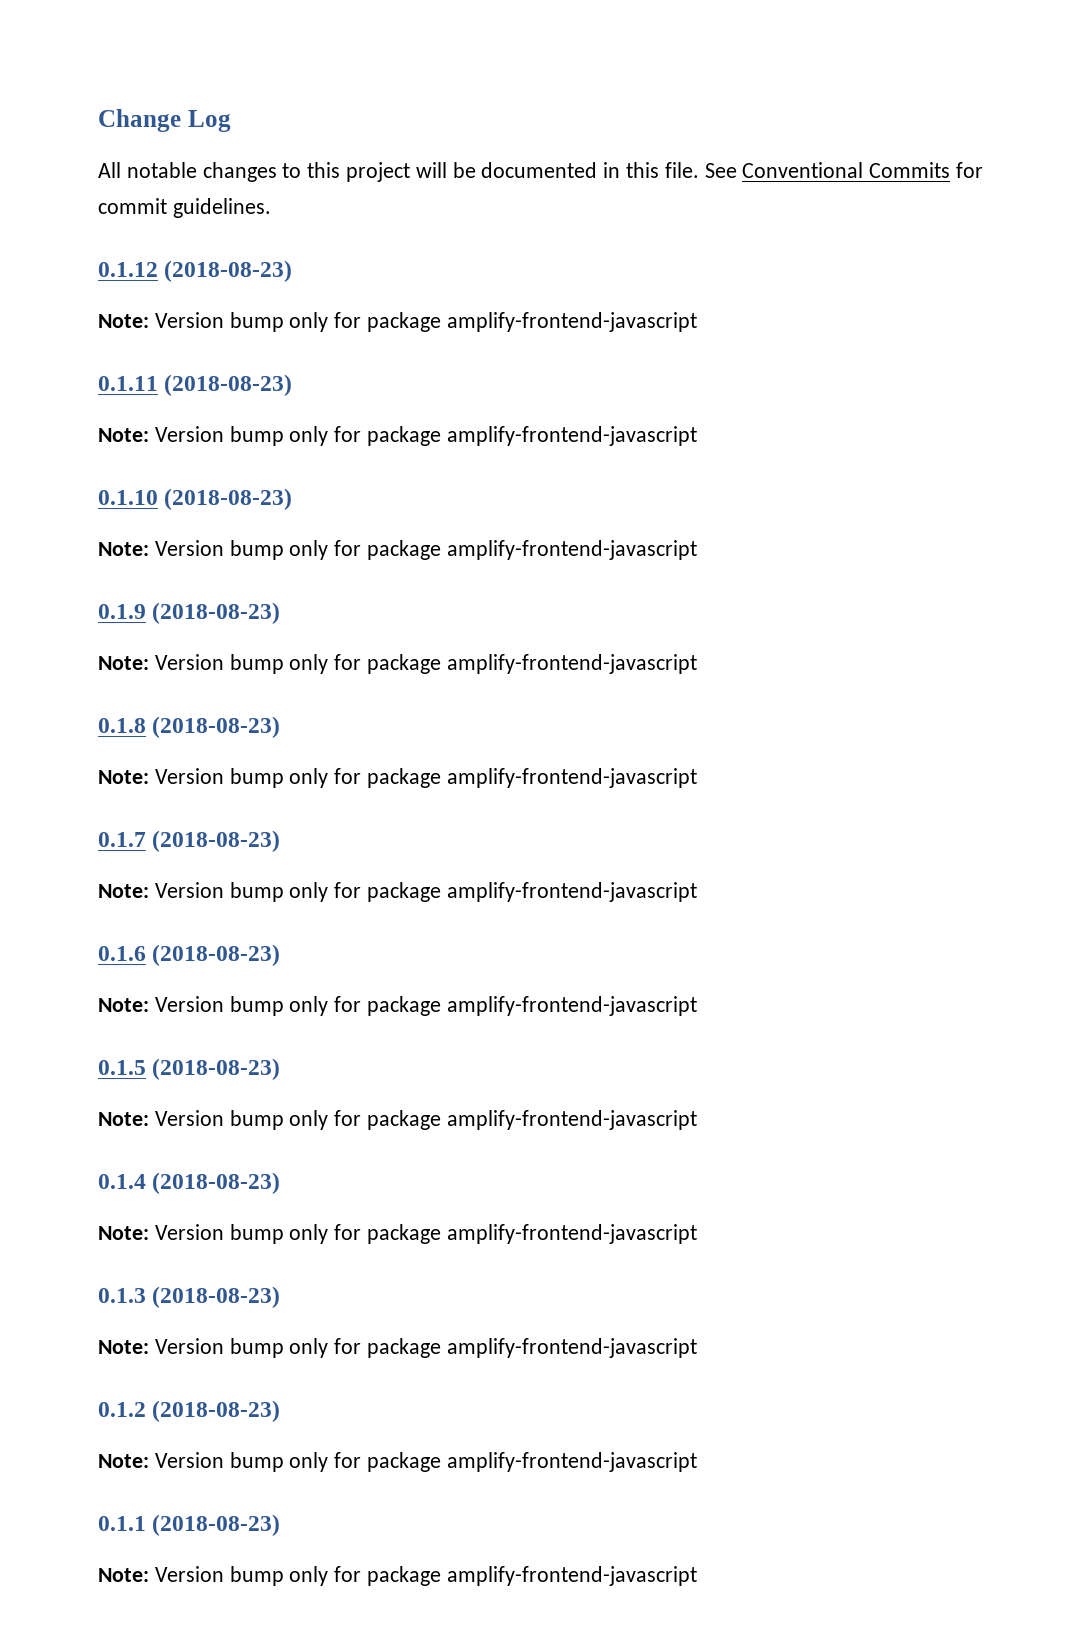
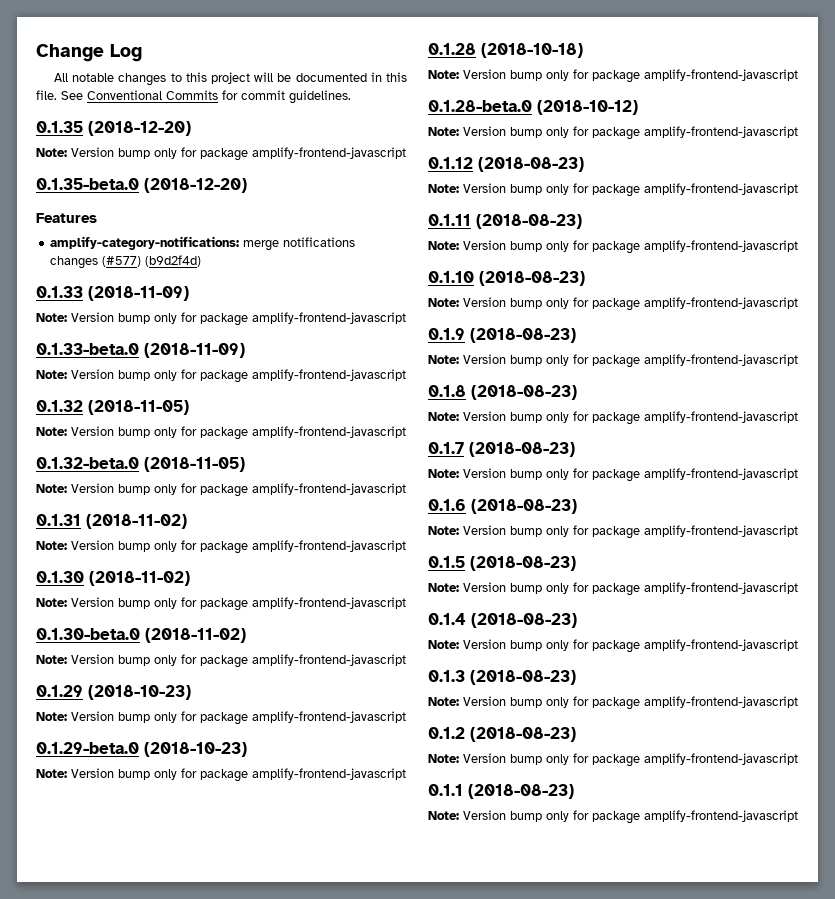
(271, 208) none -> [36,121,191,136] [36,147,406,161] [36,178,247,193] [36,213,97,223] [50,236,356,251] [50,255,202,269] [36,286,189,301] [36,312,406,326] [36,343,245,358] [36,369,406,383] [36,400,189,415] [36,426,406,440] [36,457,245,472] [36,483,406,497] [36,514,187,529] [36,540,406,554] [36,571,190,586] [36,597,406,611] [36,628,246,643] [36,654,406,668] [36,685,191,700] [36,711,406,725] [36,742,247,757] [36,768,406,782] [428,43,583,58] [428,69,798,83] [428,100,638,115] [428,126,798,140] // 0.1.35 (2018-12-20) // Note: Version bump only for package amplify-frontend-javascript // 0.1.35-beta.0 (2018-12-20) // Features // amplify-category-notifications: merge notifications changes (#577) (b9d2f4d) // 0.1.33 (2018-11-09) // Note: Version bump only for package amplify-frontend-javascript // 0.1.33-beta.0 (2018-11-09) // Note: Version bump only for package amplify-frontend-javascript // 0.1.32 (2018-11-05) // Note: Version bump only for package amplify-frontend-javascript // 0.1.32-beta.0 (2018-11-05) // Note: Version bump only for package amplify-frontend-javascript // 0.1.31 (2018-11-02) // Note: Version bump only for package amplify-frontend-javascript // 0.1.30 (2018-11-02) // Note: Version bump only for package amplify-frontend-javascript // 0.1.30-beta.0 (2018-11-02) // Note: Version bump only for package amplify-frontend-javascript // 0.1.29 (2018-10-23) // Note: Version bump only for package amplify-frontend-javascript // 0.1.29-beta.0 (2018-10-23) // Note: Version bump only for package amplify-frontend-javascript // 0.1.28 (2018-10-18) // Note: Version bump only for package amplify-frontend-javascript // 0.1.28-beta.0 (2018-10-12) // Note: Version bump only for package amplify-frontend-javascript

